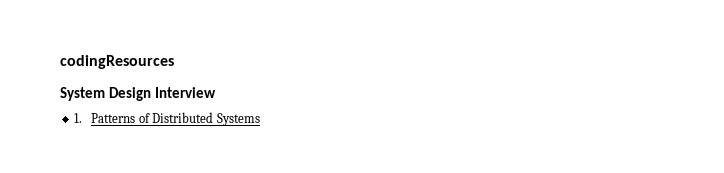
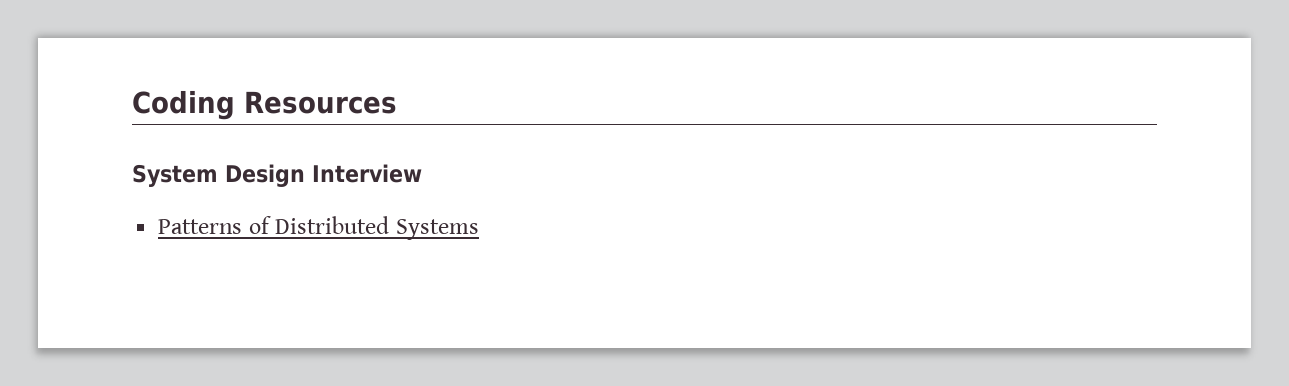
[60,55,174,69] codingResources -> [132,90,397,120] Coding Resources
[74,113,83,123] 1. -> (422, 173) none

